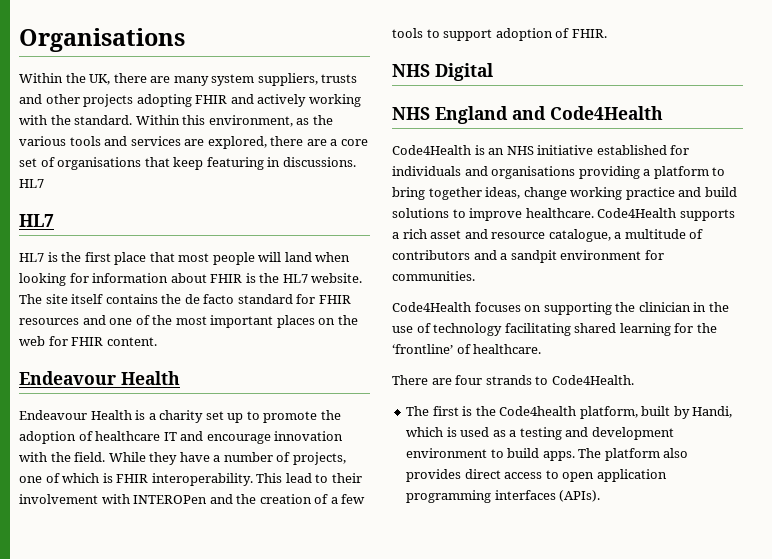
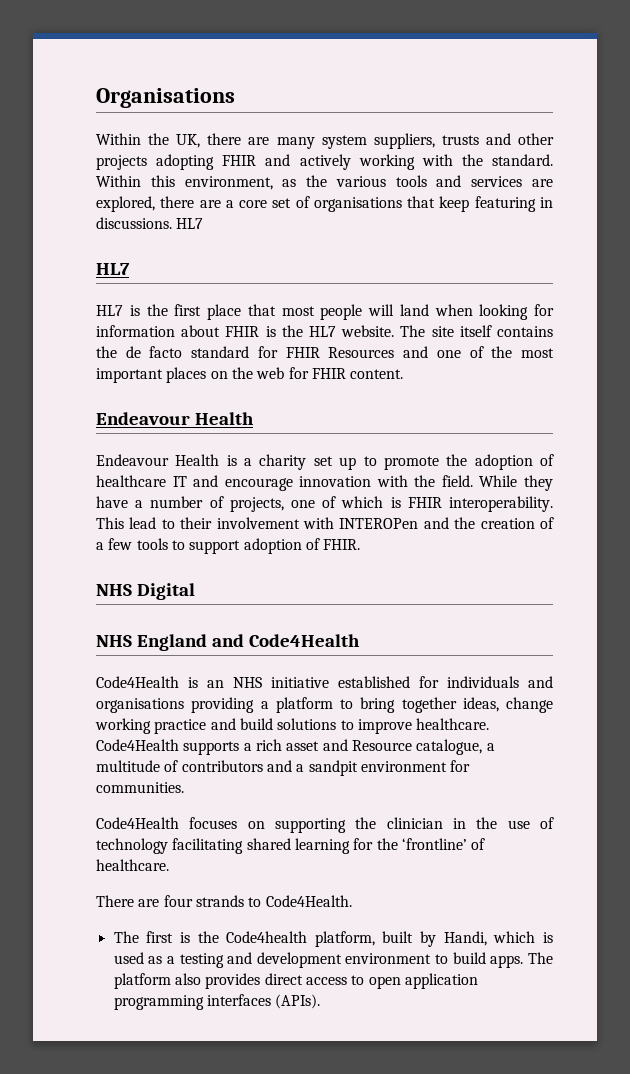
[19,318,79,325] resources -> [328,347,395,358] Resources
[491,232,546,239] resource -> [351,740,412,751] Resource

